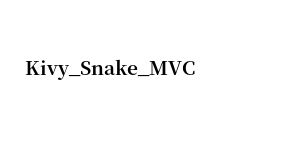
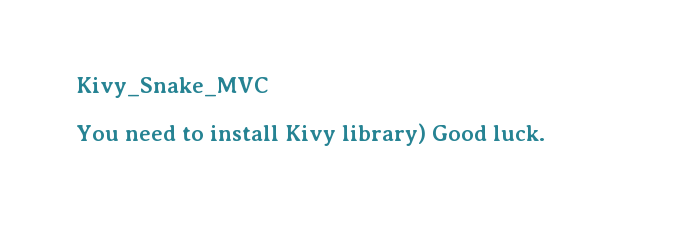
(195, 69) none -> [76,123,545,146] // You need to install Kivy library) Good luck.

